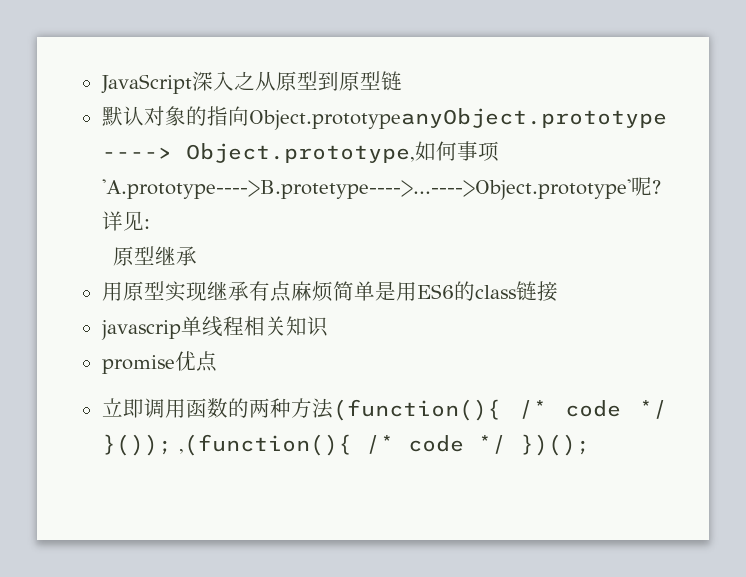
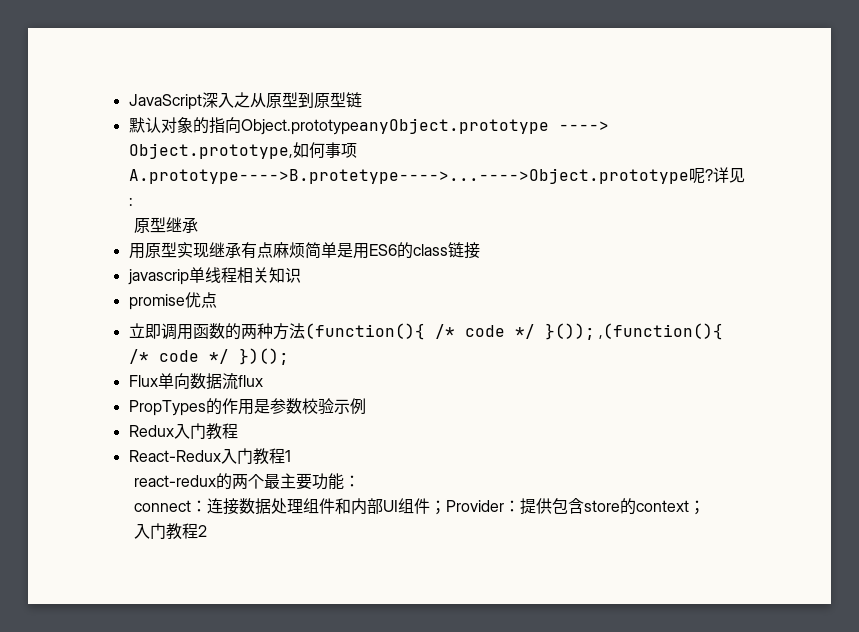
[101,179,631,200] 'A.prototype---->B.protetype---->...---->Object.prototype' -> [128,168,689,184] A.prototype---->B.protetype---->...---->Object.prototype
(590, 445) none -> [128,373,263,390] [128,398,366,416] [128,423,238,440] [128,448,291,465] [133,473,360,490] [133,498,705,515] [133,523,207,540] // Flux单向数据流flux // PropTypes的作用是参数校验示例 // Redux入门教程 // React-Redux入门教程1 // react-redux的两个最主要功能： // connect：连接数据处理组件和内部UI组件；Provider：提供包含store的context； // 入门教程2

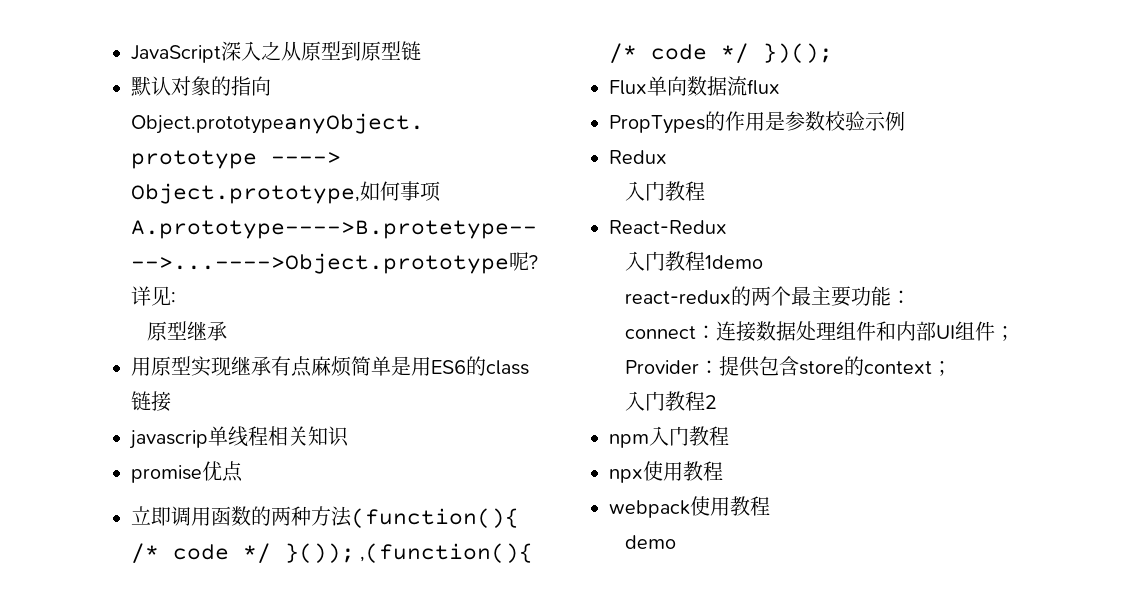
(174, 431) none -> (667, 157) //
[220,448,291,465] 入门教程1 -> [624,251,763,271] // 入门教程1demo
(207, 531) none -> [609,426,729,448] [609,461,723,483] [609,496,770,518] [624,535,676,549] // npm入门教程 // npx使用教程 // webpack使用教程 // demo

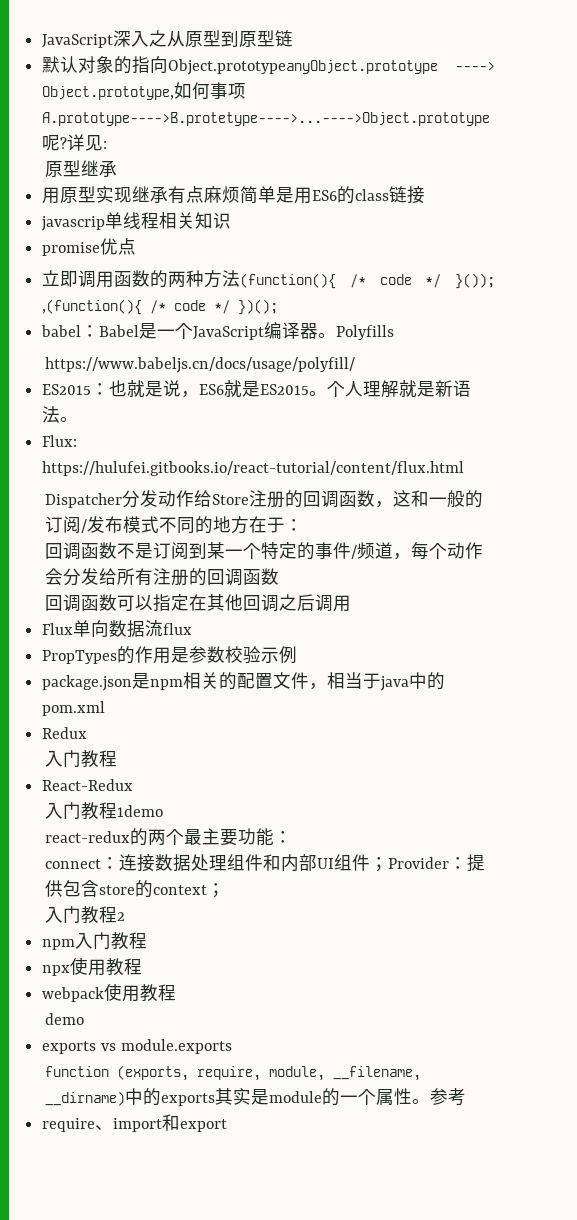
(833, 53) none -> [41,322,395,340] [44,357,355,373] [42,380,472,398] [42,406,79,423] [42,435,78,447] [42,461,465,476] [44,490,483,508] [44,516,303,534] [44,542,483,560] [44,568,279,586] [44,594,351,612] // babel：Babel是一个JavaScript编译器。Polyfills // https://www.babeljs.cn/docs/usage/polyfill/ // ES2015：也就是说，ES6就是ES2015。个人理解就是新语法。 // Flux: https://hulufei.gitbooks.io/react-tutorial/content/flux.html // Dispatcher分发动作给Store注册的回调函数，这和一般的订阅/发布模式不同的地方在于： // 回调函数不是订阅到某一个特定的事件/频道，每个动作会分发给所有注册的回调函数 // 回调函数可以指定在其他回调之后调用
(905, 121) none -> [42,672,446,691] [42,701,106,716] // package.json是npm相关的配置文件，相当于java中的pom.xml
(676, 542) none -> [42,1039,232,1054] [44,1065,421,1081] [44,1088,466,1106] [42,1114,228,1132] // exports vs module.exports // function (exports, require, module, __filename, __dirname)中的exports其实是module的一个属性。参考 // require、import和export

